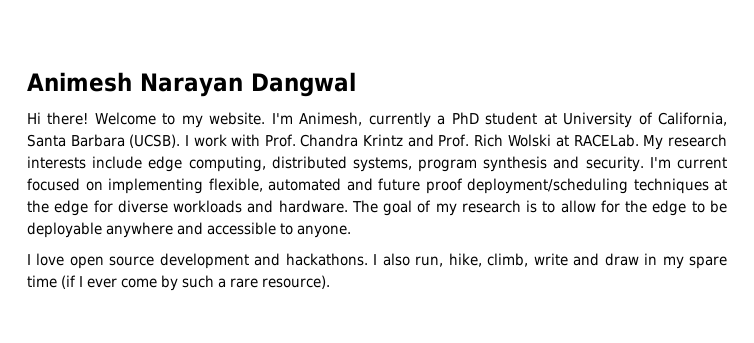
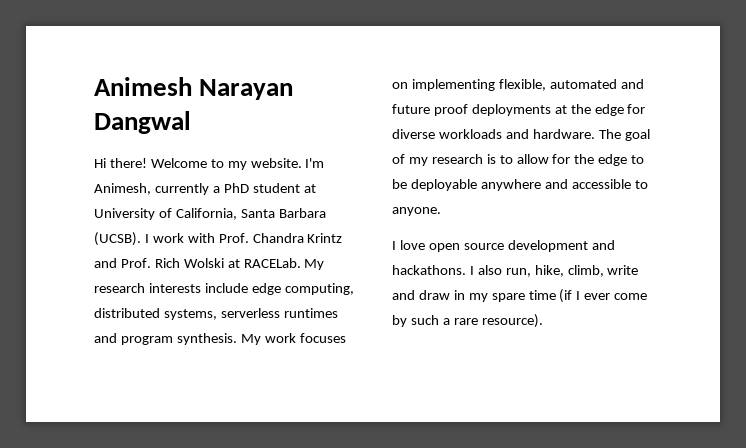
[418,156,727,172] [27,178,80,191] program synthesis and security. I'm current focused -> [220,308,338,318] [94,333,346,345] serverless runtimes and program synthesis. My work focuses
[467,178,709,194] deployment/scheduling techniques -> [471,104,551,116] deployments

